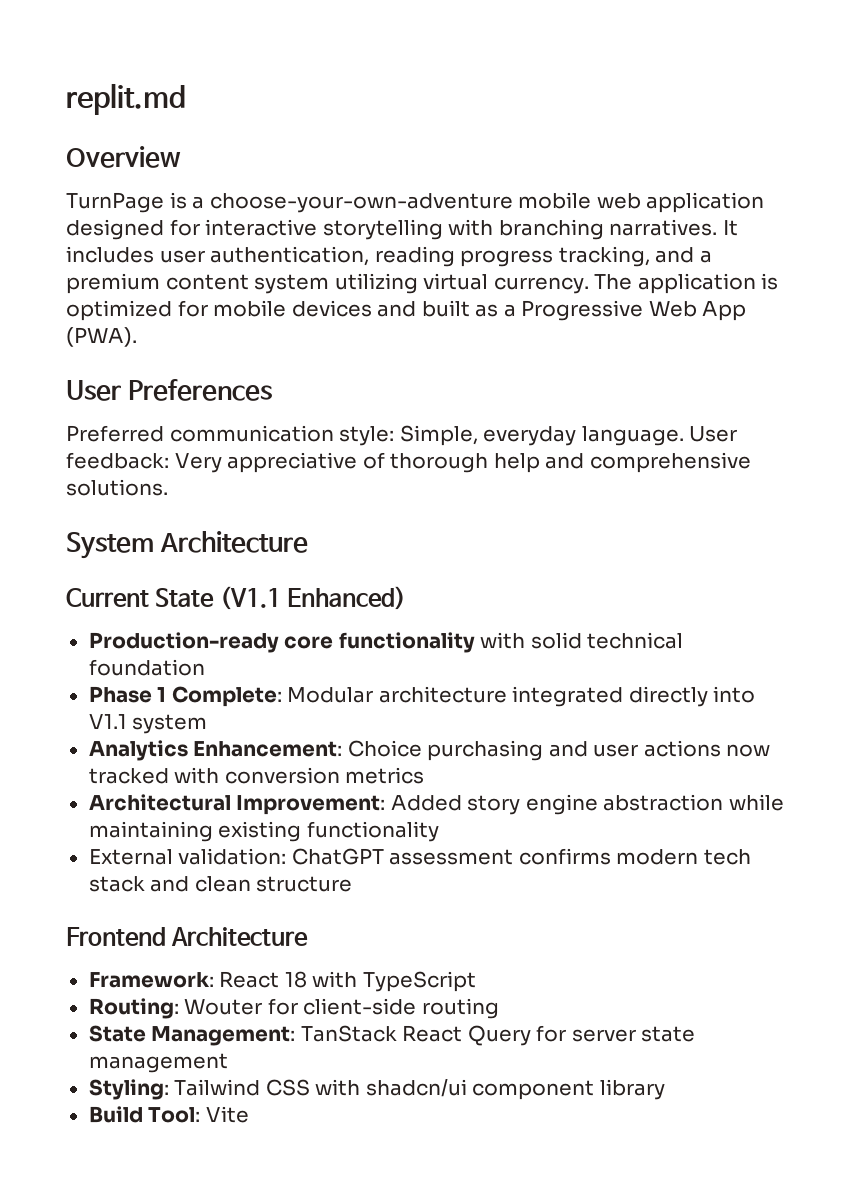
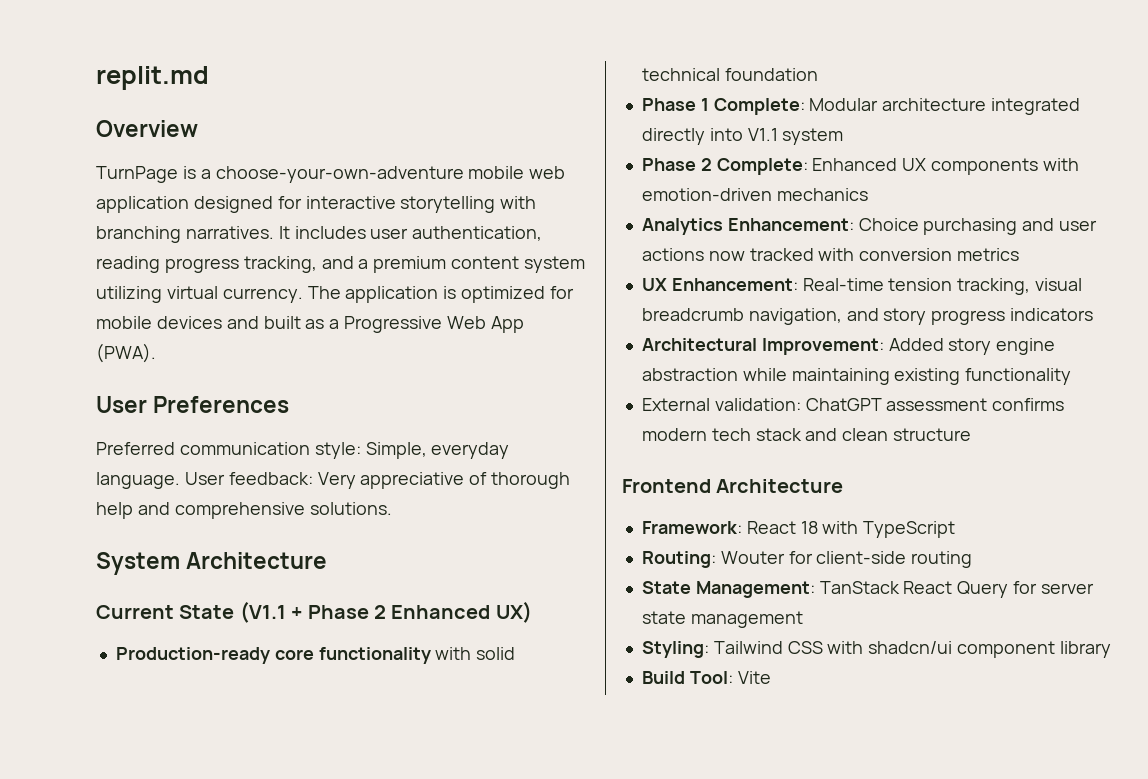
[287,586,407,610] Enhanced) -> [291,601,532,623] + Phase 2 Enhanced UX)
(208, 724) none -> [641,158,1079,175] [641,188,868,201] // Phase 2 Complete: Enhanced UX components with emotion-driven mechanics
(425, 775) none -> [641,278,1083,295] [641,308,1094,325] // UX Enhancement: Real-time tension tracking, visual breadcrumb navigation, and story progress indicators

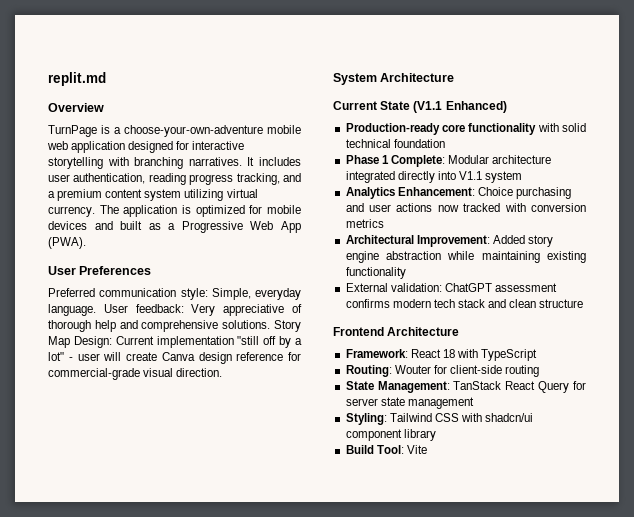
(392, 508) none -> [274,320,301,332] [48,336,302,348] [48,352,301,364] [48,368,223,380] Story Map Design: Current implementation "still off by a lot" - user will create Canva design reference for commercial-grade visual direction.
[291,601,532,623] + Phase 2 Enhanced UX) -> [445,101,507,113] Enhanced)
[641,158,1079,175] [641,188,868,201] // Phase 2 Complete: Enhanced UX components with emotion-driven mechanics -> (523, 177) none
[641,278,1083,295] [641,308,1094,325] // UX Enhancement: Real-time tension tracking, visual breadcrumb navigation, and story progress indicators -> (384, 223) none

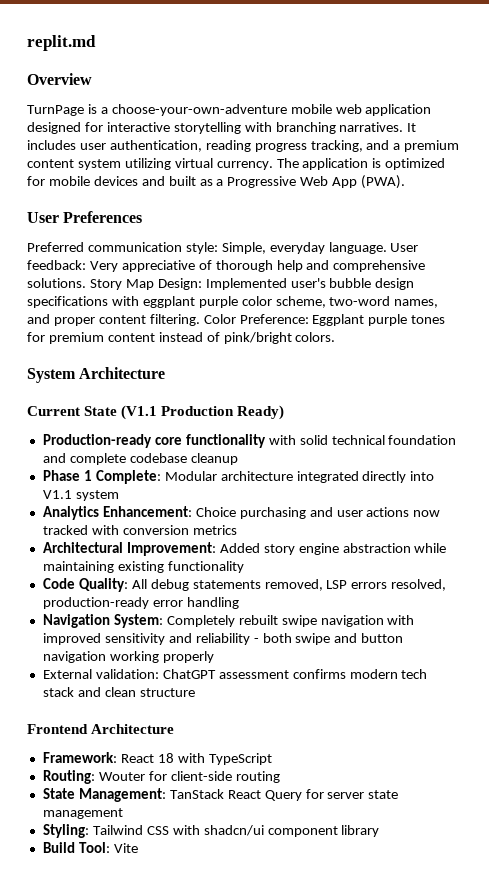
[115,336,302,348] [48,352,301,364] [48,368,223,380] Current implementation "still off by a lot" - user will create Canva design reference for commercial-grade visual direction. -> [205,278,415,290] [27,296,439,308] [27,314,446,326] [27,332,336,344] Implemented user's bubble design specifications with eggplant purple color scheme, two-word names, and proper content filtering. Color Preference: Eggplant purple tones for premium content instead of pink/bright colors.
[445,101,507,113] Enhanced) -> [161,405,285,420] Production Ready)
(445, 143) none -> [42,453,238,465] and complete codebase cleanup
(406, 273) none -> [42,578,447,592] [42,597,239,609] [42,614,415,628] [42,633,404,645] [42,651,214,663] // Code Quality: All debug statements removed, LSP errors resolved, production-ready error handling // Navigation System: Completely rebuilt swipe navigation with improved sensitivity and reliability - both swipe and button navigation working properly

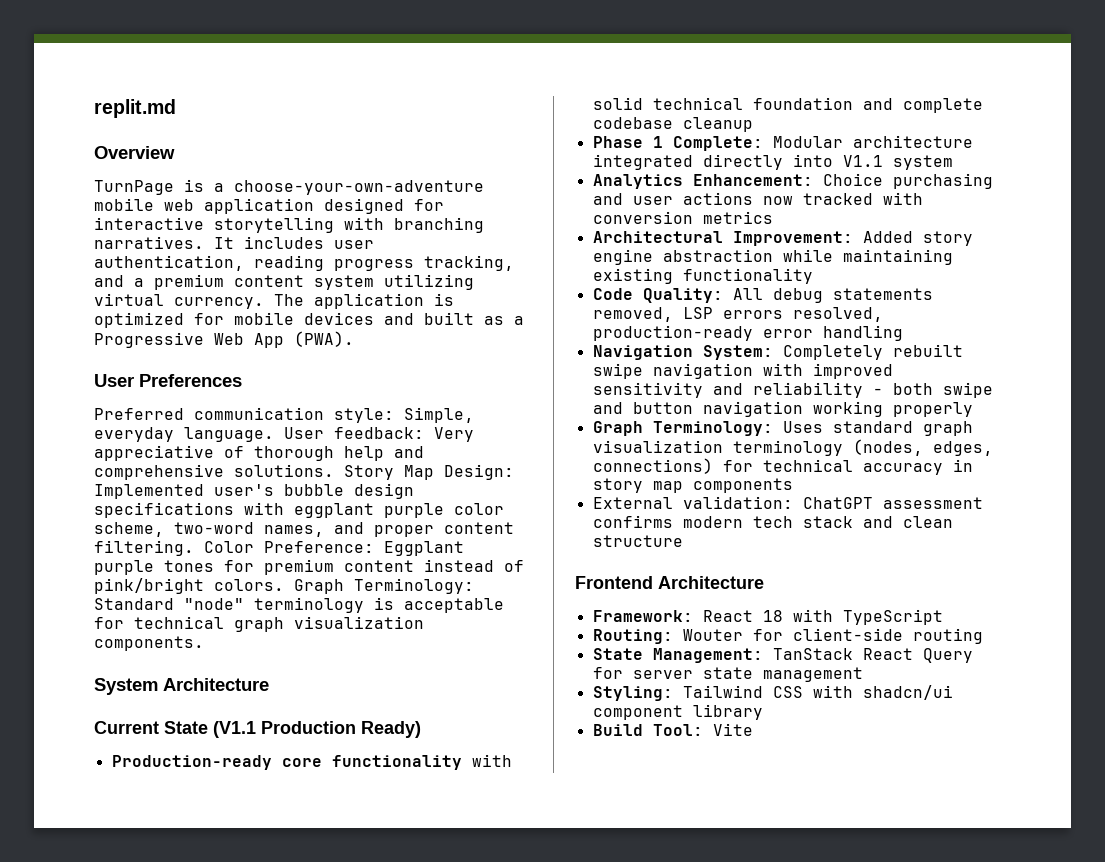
(336, 337) none -> [294,578,474,594] [94,597,504,613] [94,616,424,632] [94,636,204,651] Graph Terminology: Standard "node" terminology is acceptable for technical graph visualization components.
(214, 657) none -> [592,421,973,436] [592,439,993,456] [592,458,973,475] [592,478,793,493] // Graph Terminology: Uses standard graph visualization terminology (nodes, edges, connections) for technical accuracy in story map components

